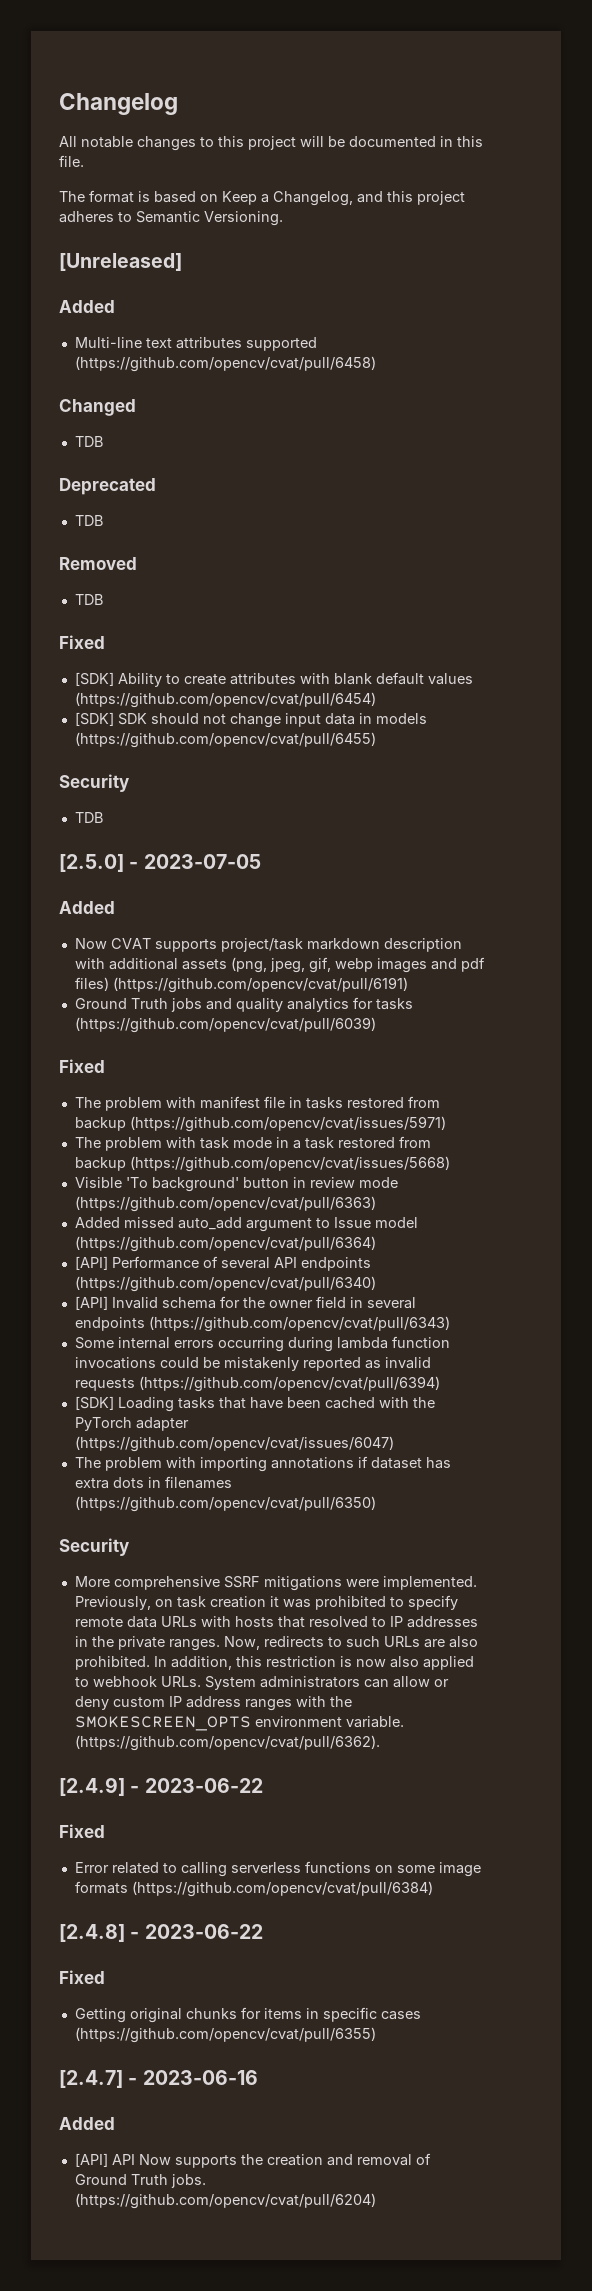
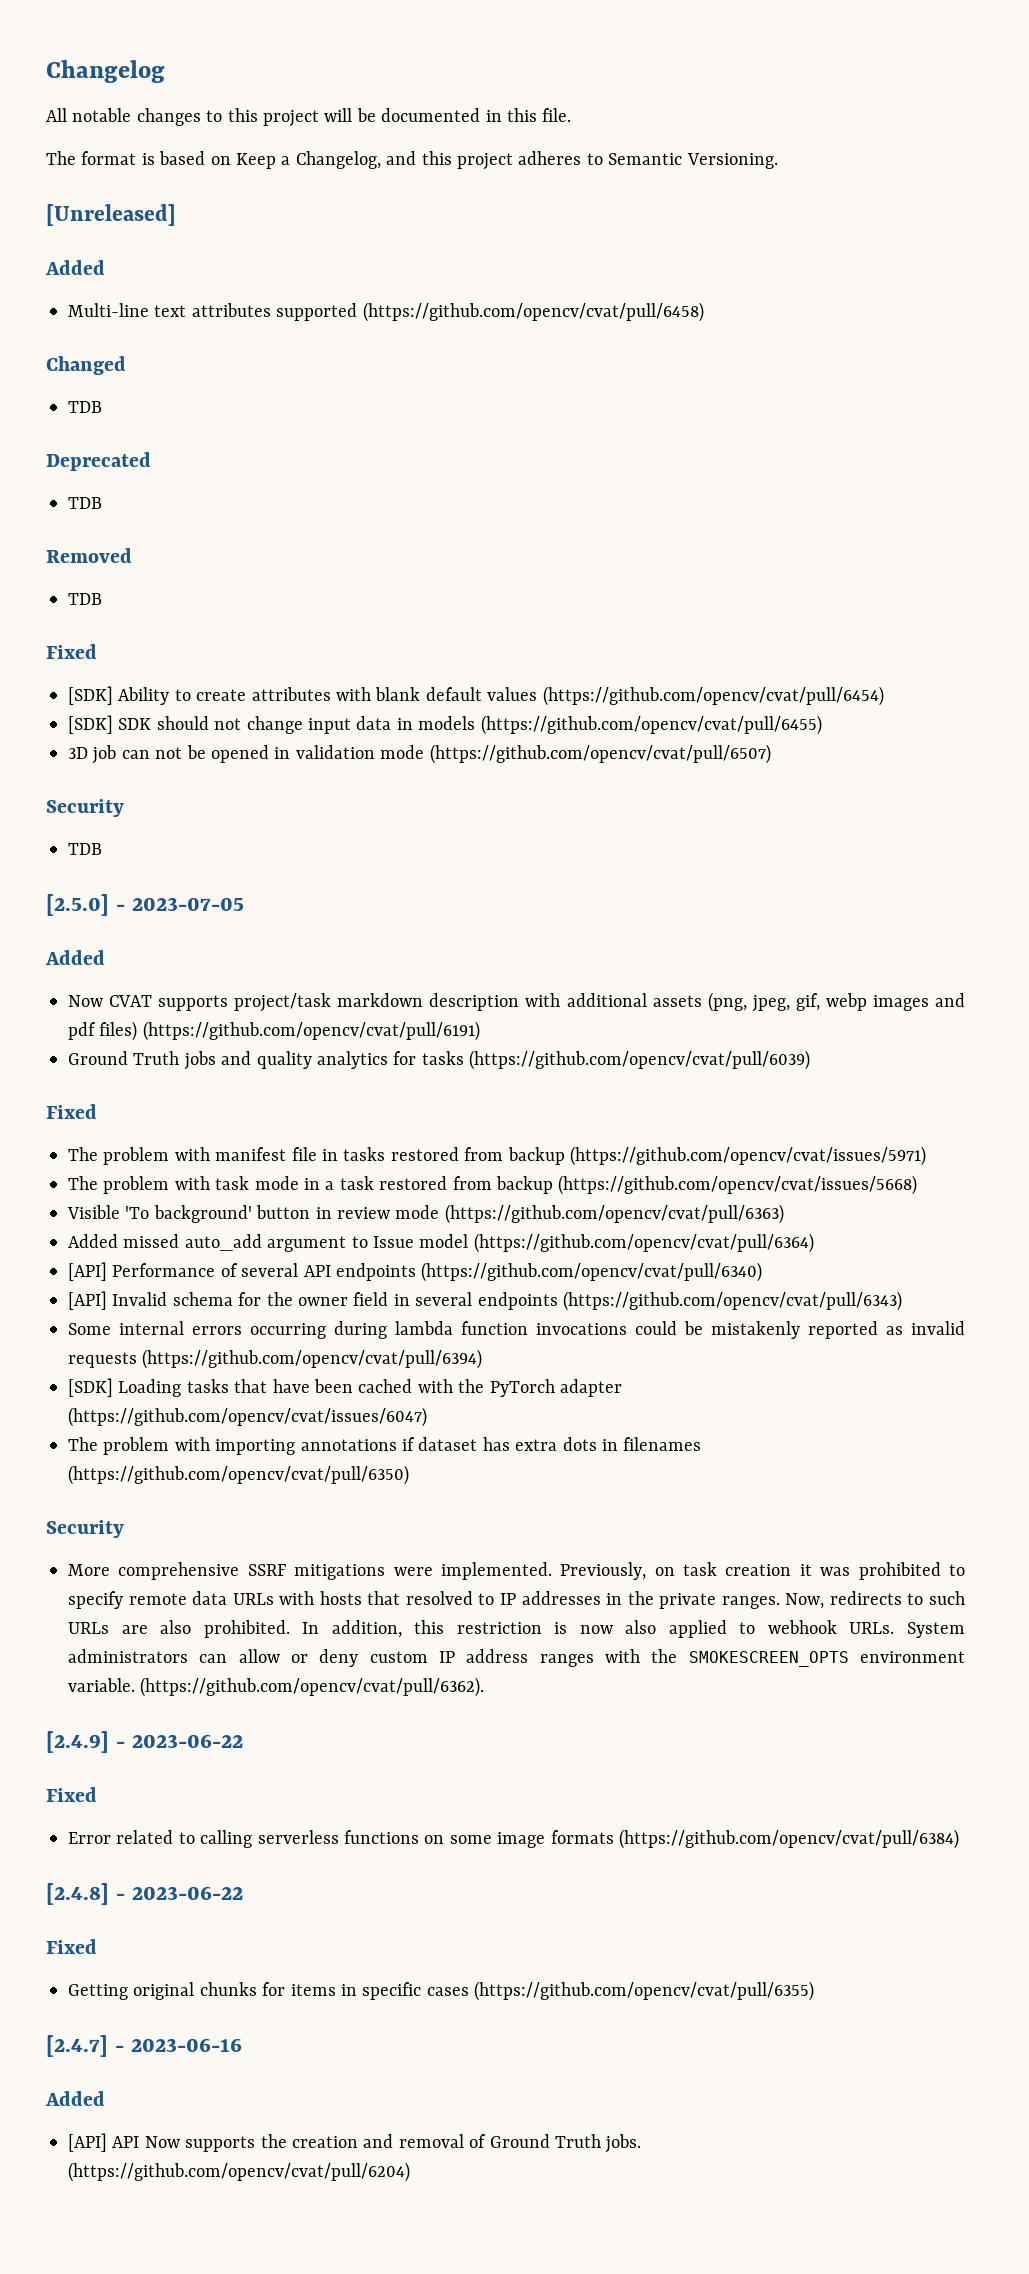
(376, 740) none -> [68,744,771,764] // 3D job can not be opened in validation mode (https://github.com/opencv/cvat/pull/6507)

